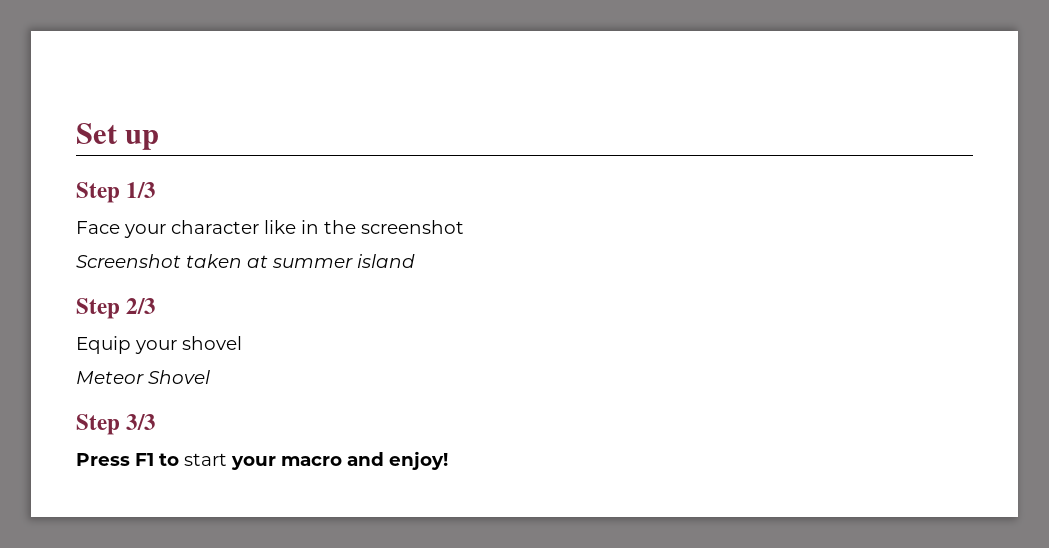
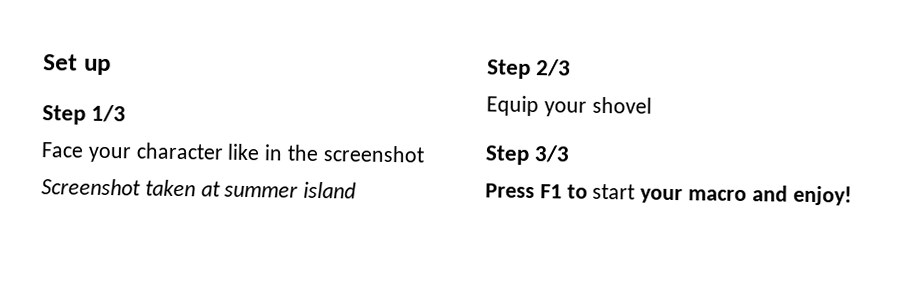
[76,370,210,384] // Meteor Shovel -> (652, 105) none

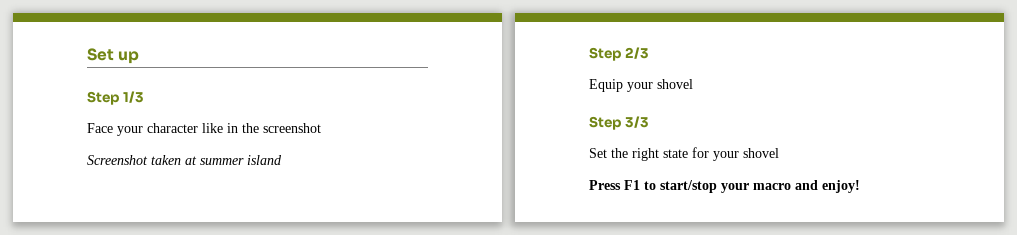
(571, 154) none -> [589,147,779,161] // Set the right state for your shovel
[592,183,636,200] start -> [660,180,717,193] start/stop

